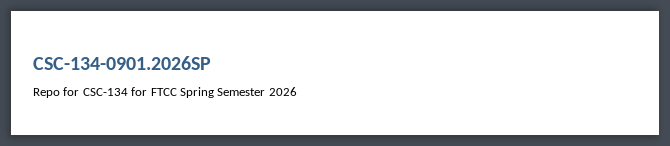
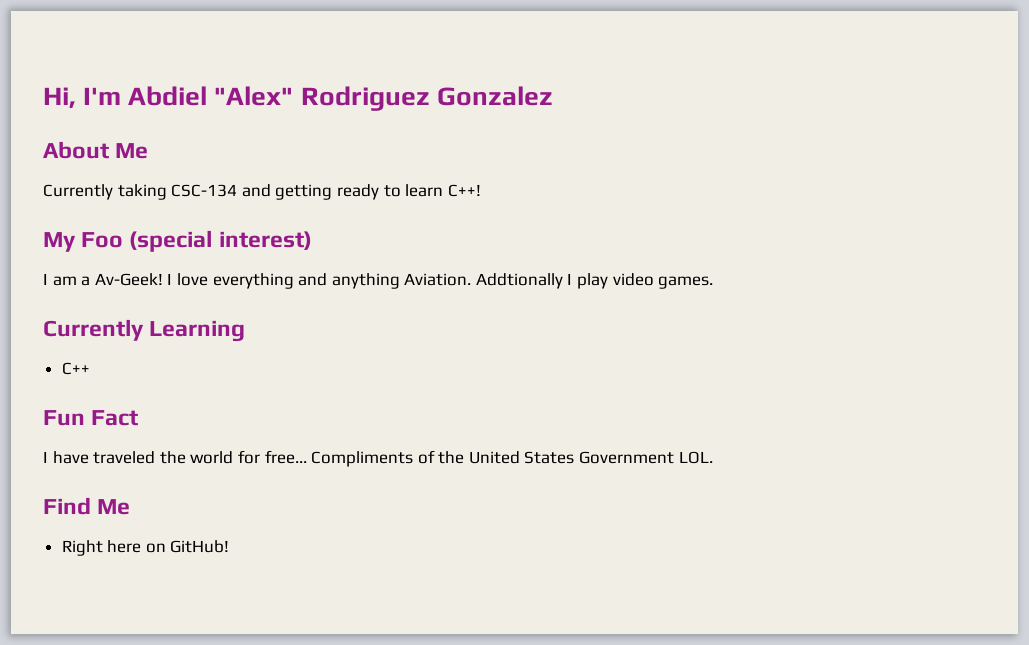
[33,56,211,70] [33,87,297,98] CSC-134-0901.2026SP // Repo for CSC-134 for FTCC Spring Semester 2026 -> [43,86,553,111] [43,141,149,159] [43,184,481,200] [43,230,312,252] [43,273,714,289] [43,319,246,342] [61,362,90,375] [43,410,139,426] [43,450,713,467] [43,497,131,515] [61,540,230,556] Hi, I'm Abdiel "Alex" Rodriguez Gonzalez // About Me // Currently taking CSC-134 and getting ready to learn C++! // My Foo (special interest) // I am a Av-Geek! I love everything and anything Aviation. Addtionally I play video games. // Currently Learning // C++ // Fun Fact // I have traveled the world for free... Compliments of the United States Government LOL. // Find Me // Right here on GitHub!

